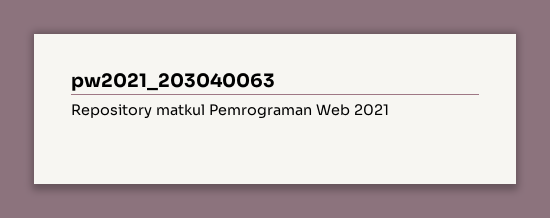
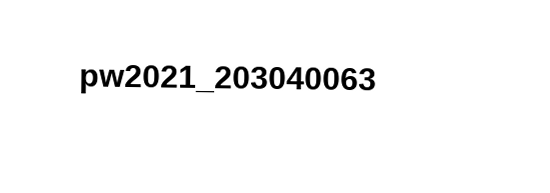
[71,104,389,119] // Repository matkul Pemrograman Web 2021 -> (377, 81) none

